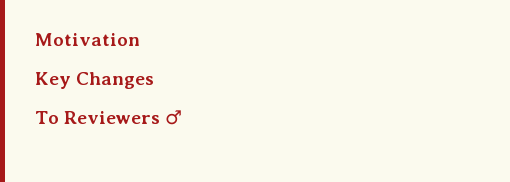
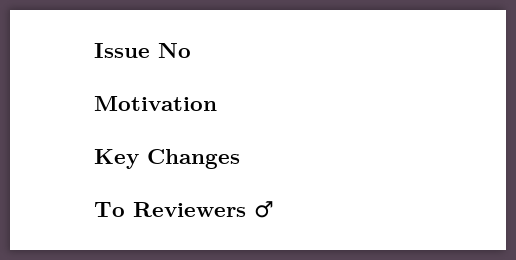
(35, 39) none -> [94,43,191,58] Issue No //

